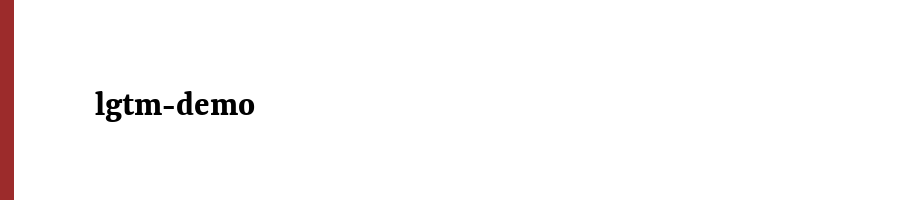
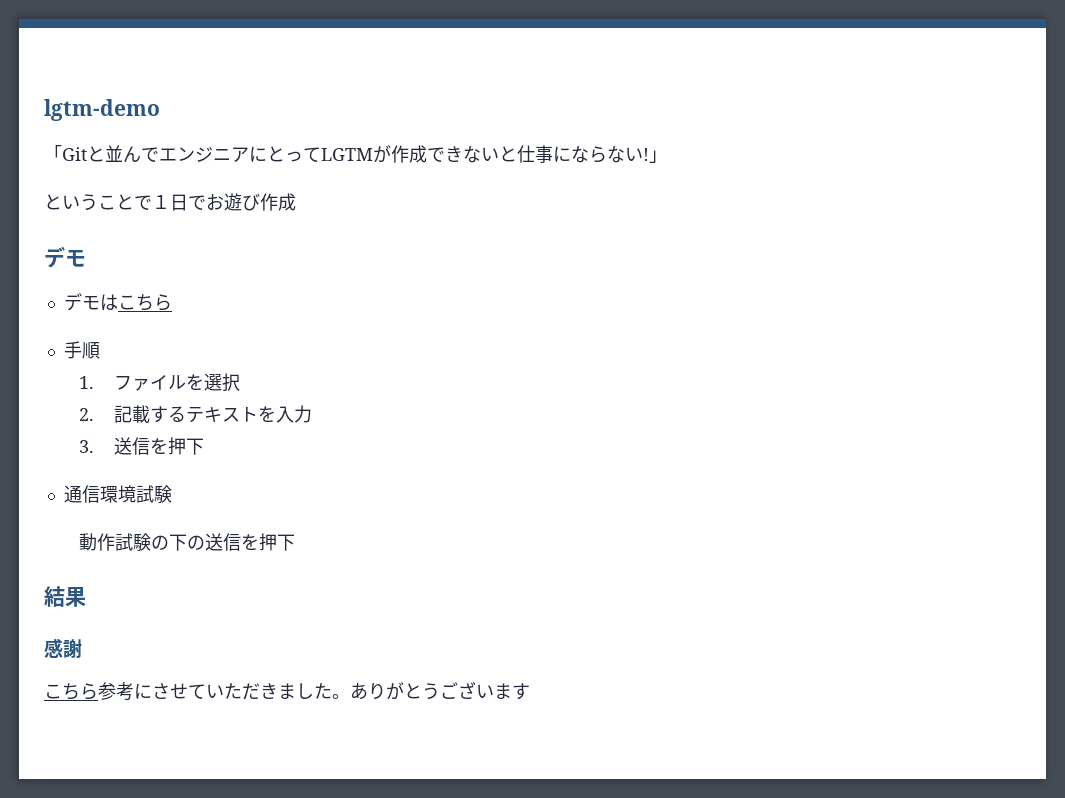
(255, 106) none -> [44,145,667,163] [44,193,296,211] [44,246,86,268] [63,293,172,311] [63,341,100,359] [78,373,240,392] [78,405,312,423] [78,437,204,455] [63,485,172,504] [78,533,295,552] [44,586,86,607] [44,638,82,658] [44,681,530,701] // 「Gitと並んでエンジニアにとってLGTMが作成できないと仕事にならない!」 // ということで１日でお遊び作成 // デモ // デモはこちら // 手順 // 1.ファイルを選択 // 2.記載するテキストを入力 // 3.送信を押下 // 通信環境試験 // 動作試験の下の送信を押下 // 結果 // 感謝 // こちら参考にさせていただきました。ありがとうございます

